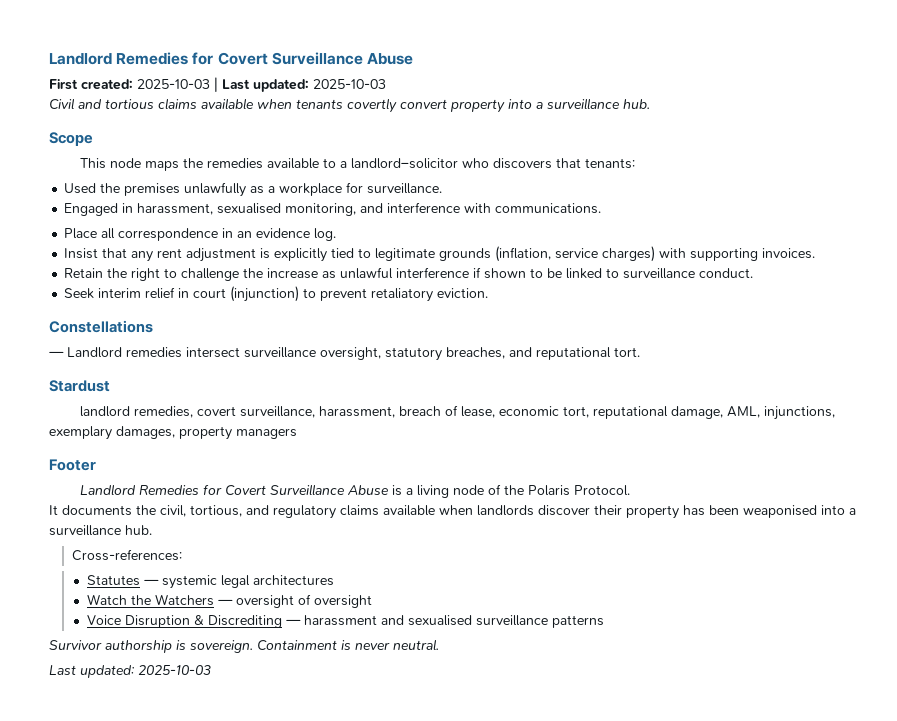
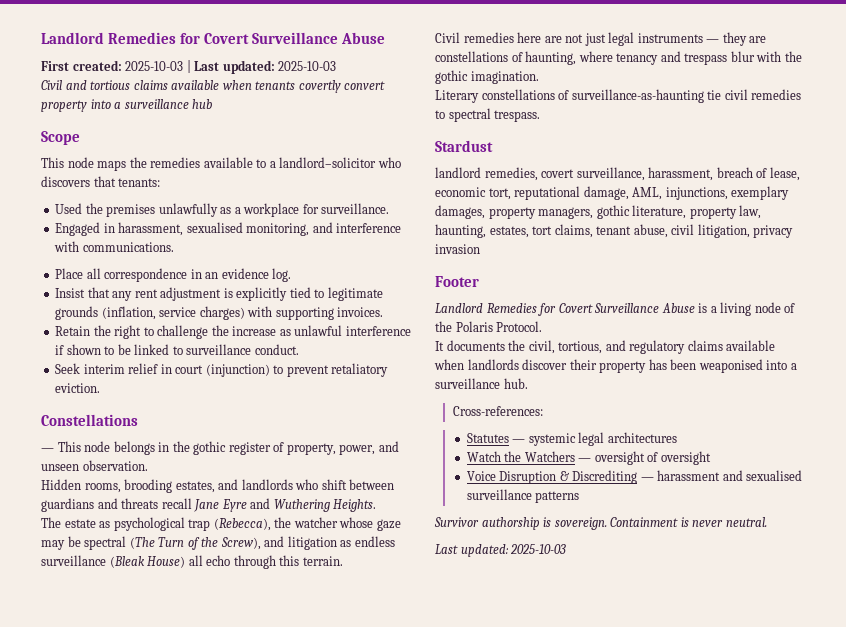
[623,99,650,109] hub. -> [192,99,213,109] hub
[67,347,640,361] Landlord remedies intersect surveillance oversight, statutory breaches, and reputational tort. -> [57,441,399,455] [41,460,148,471] [41,479,395,493] [41,498,377,512] [41,517,401,531] [41,536,395,550] [41,555,343,569] [435,32,767,46] [435,51,802,65] [435,70,539,84] [435,89,802,103] [435,108,541,122] This node belongs in the gothic register of property, power, and unseen observation. // Hidden rooms, brooding estates, and landlords who shift between guardians and threats recall Jane Eyre and Wuthering Heights. // The estate as psychological trap (Rebecca), the watcher whose gaze may be spectral (The Turn of the Screw), and litigation as endless surveillance (Bleak House) all echo through this terrain. // Civil remedies here are not just legal instruments — they are constellations of haunting, where tenancy and trespass blur with the gothic imagination. // Literary constellations of surveillance-as-haunting tie civil remedies to spectral trespass.
[236,428,297,439] managers -> [538,205,762,219] [435,224,794,238] [435,244,480,254] managers, gothic literature, property law, haunting, estates, tort claims, tenant abuse, civil litigation, privacy invasion

